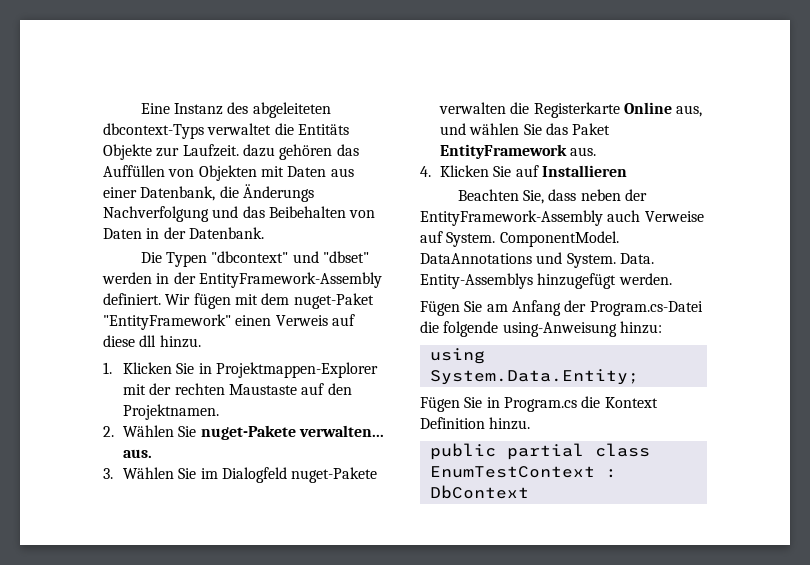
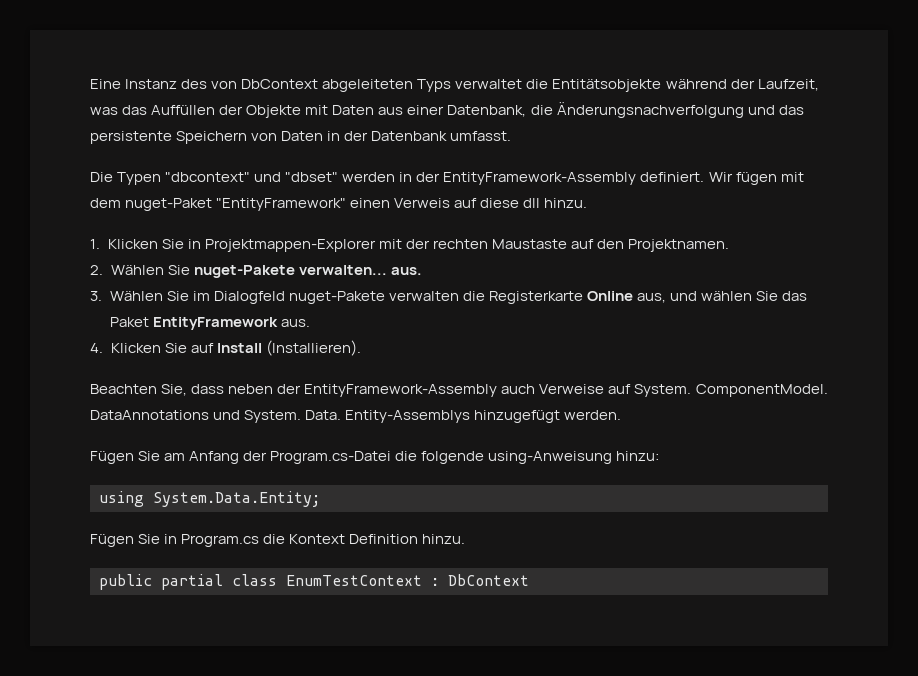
[252,102,331,118] [103,123,349,139] [103,144,359,160] [103,165,257,181] abgeleiteten dbcontext-Typs verwaltet die Entitäts Objekte zur Laufzeit. dazu gehören das Auffüllen von Objekten -> [211,79,819,92] [90,105,302,118] von DbContext abgeleiteten Typs verwaltet die Entitätsobjekte während der Laufzeit, was das Auffüllen der Objekte
[242,184,314,202] [103,206,346,222] Änderungs Nachverfolgung und das Beibehalten -> [556,102,804,118] [90,131,248,144] Änderungsnachverfolgung und das persistente Speichern
[188,227,264,239] Datenbank. -> [371,131,512,141] Datenbank umfasst.
[541,165,627,177] Installieren -> [216,340,361,356] Install (Installieren).

